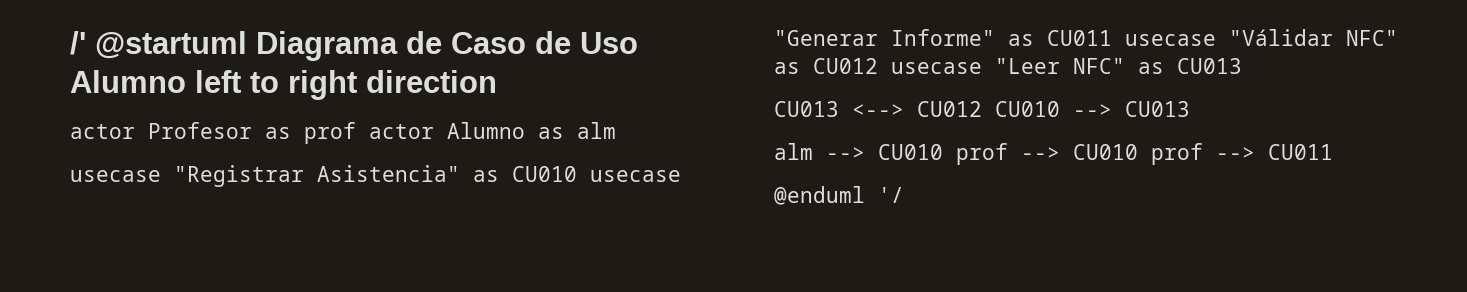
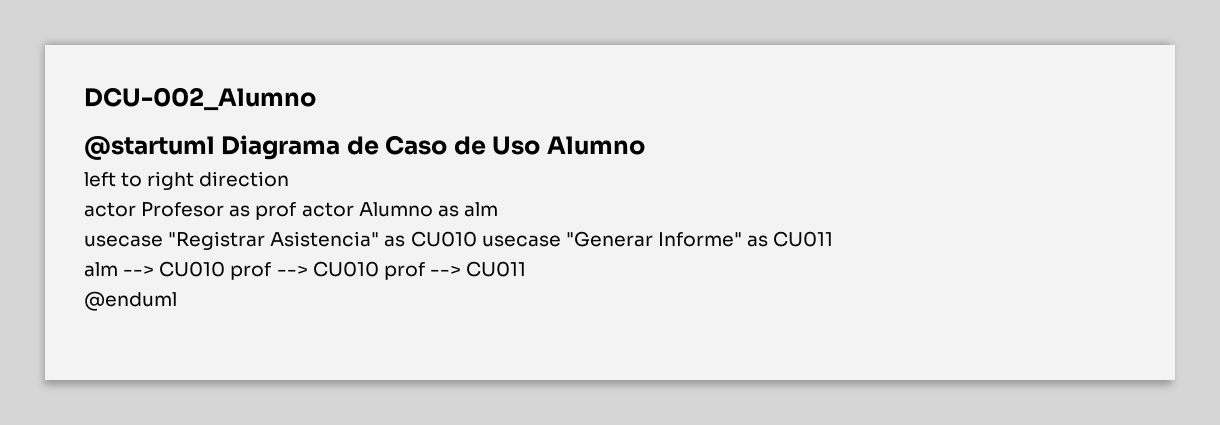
[70,31,86,55] /' -> [84,87,316,111] DCU-002_Alumno //
(186, 81) none -> (645, 145) //
[1125,29,1398,46] [774,58,1242,74] [774,101,1190,117] usecase "Válidar NFC" as CU012 usecase "Leer NFC" as CU013 // CU013 <--> CU012 CU010 --> CU013 -> (834, 239) none
[878,187,904,203] '/ -> (177, 301) none

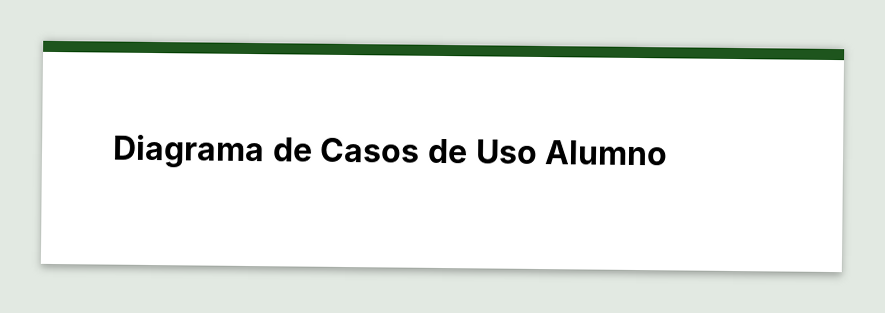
[84,87,316,111] [84,136,215,160] DCU-002_Alumno // @startuml -> (112, 151) none
[385,135,448,155] Caso -> [319,137,421,163] Casos
[84,171,290,190] [84,202,498,220] [84,231,834,250] [84,261,527,280] [84,291,177,311] // left to right direction // actor Profesor as prof actor Alumno as alm // usecase "Registrar Asistencia" as CU010 usecase "Generar Informe" as CU011 // alm --> CU010 prof --> CU010 prof --> CU011 // @enduml -> (669, 153) none

